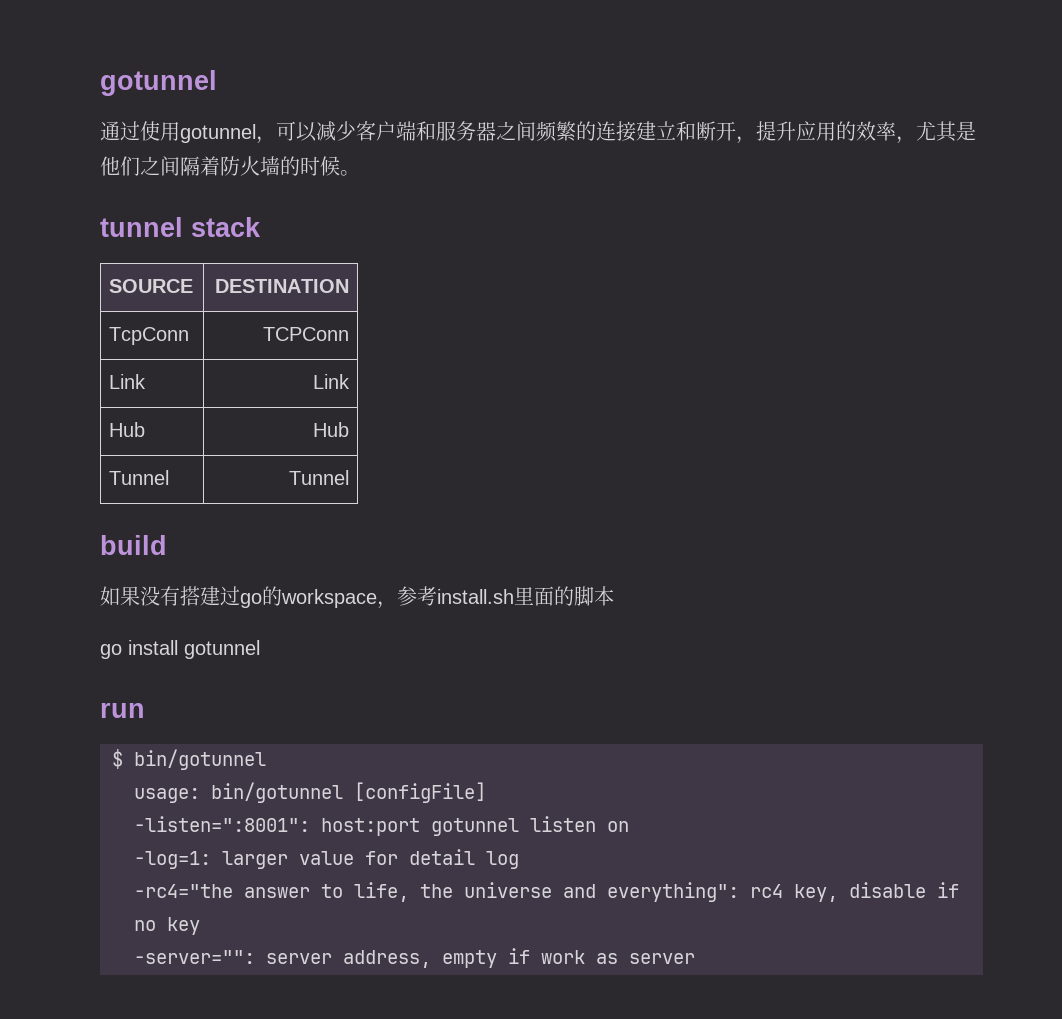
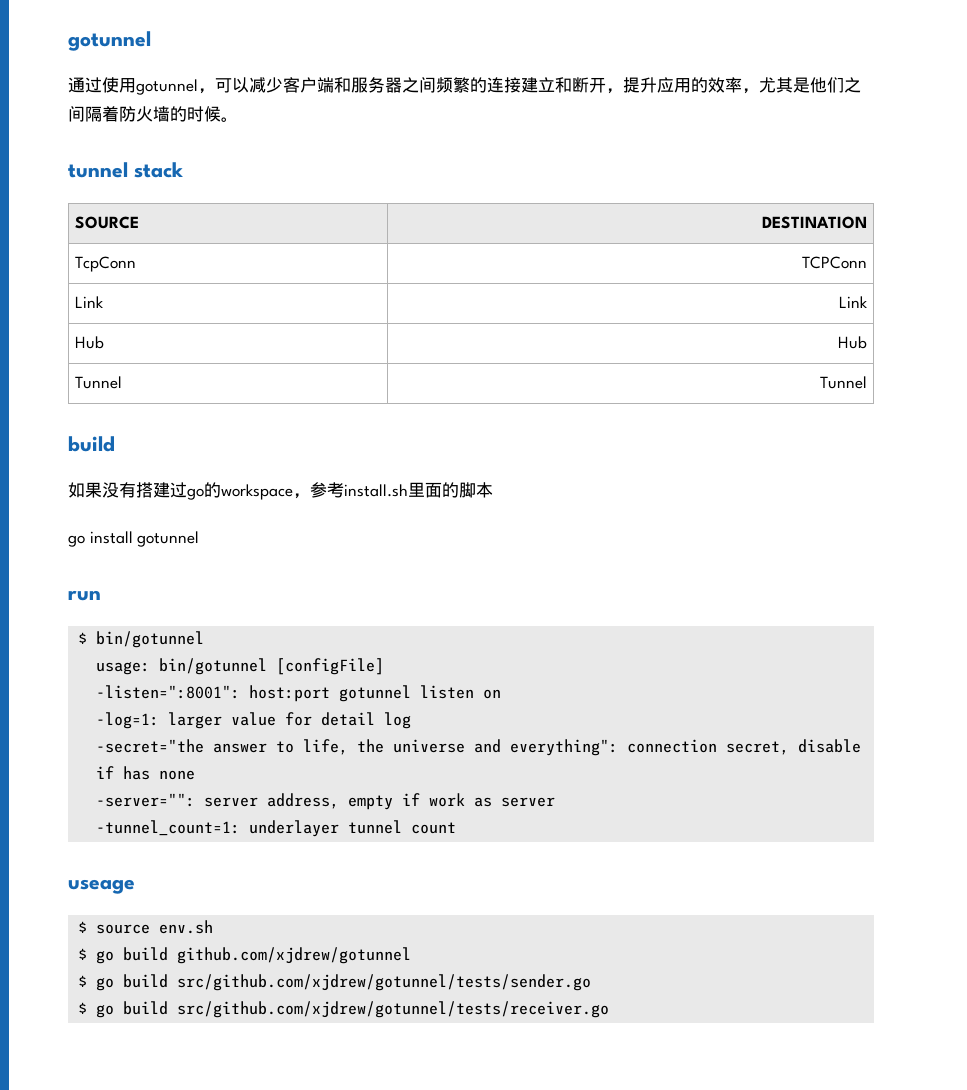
[134,884,233,898] -rc4="the -> [96,739,205,753] -secret="the
[750,882,959,902] [134,917,200,935] rc4 key, disable if no key -> [627,739,862,755] [96,766,196,780] connection secret, disable if has none
(695, 958) none -> [96,820,457,837] [68,879,135,894] [78,920,214,934] [78,947,412,964] [78,974,592,991] [78,1001,610,1018] // -tunnel_count=1: underlayer tunnel count // useage // $ source env.sh // $ go build github.com/xjdrew/gotunnel // $ go build src/github.com/xjdrew/gotunnel/tests/sender.go // $ go build src/github.com/xjdrew/gotunnel/tests/receiver.go

